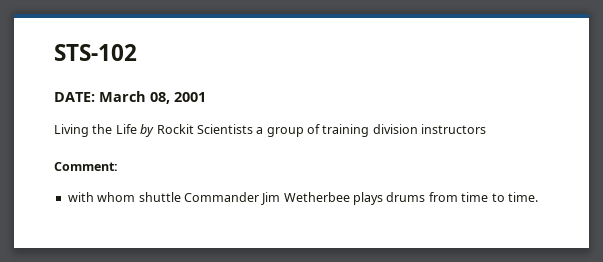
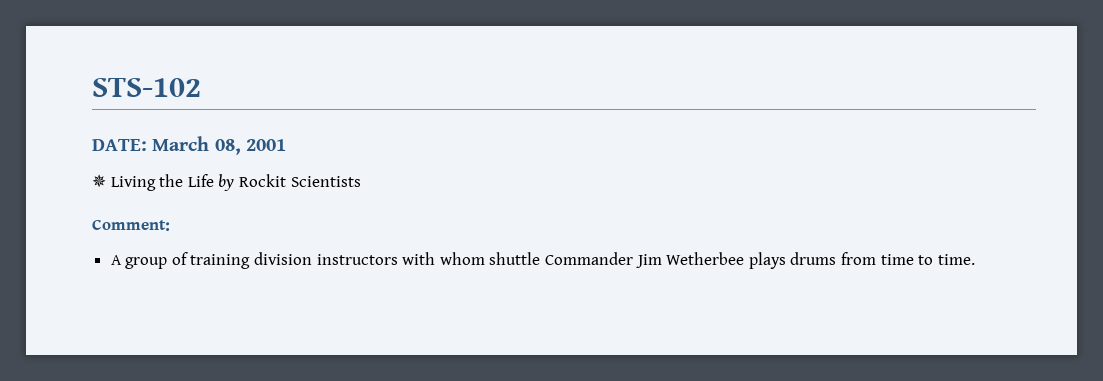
(206, 97) none -> [92,174,106,188] ✵
[256,127,264,134] a -> [92,219,170,231] [110,255,122,265] // Comment: // A
[54,162,118,171] // Comment: // -> (398, 259) none

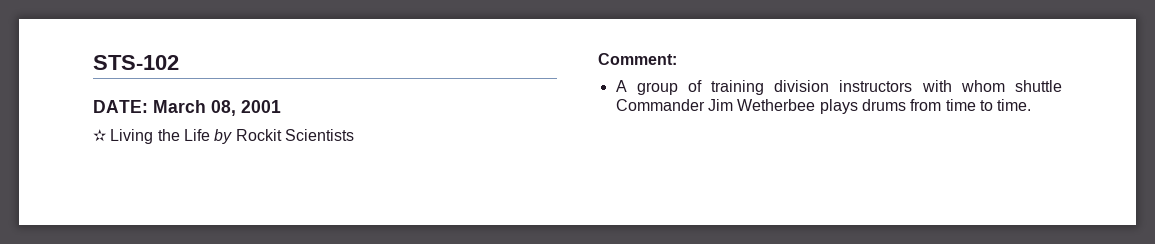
[92,174,106,188] ✵ -> [93,129,107,142] ✫

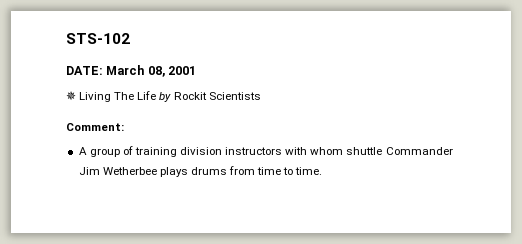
[93,129,180,144] ✫ Living the -> [66,91,135,102] ✵ Living The

